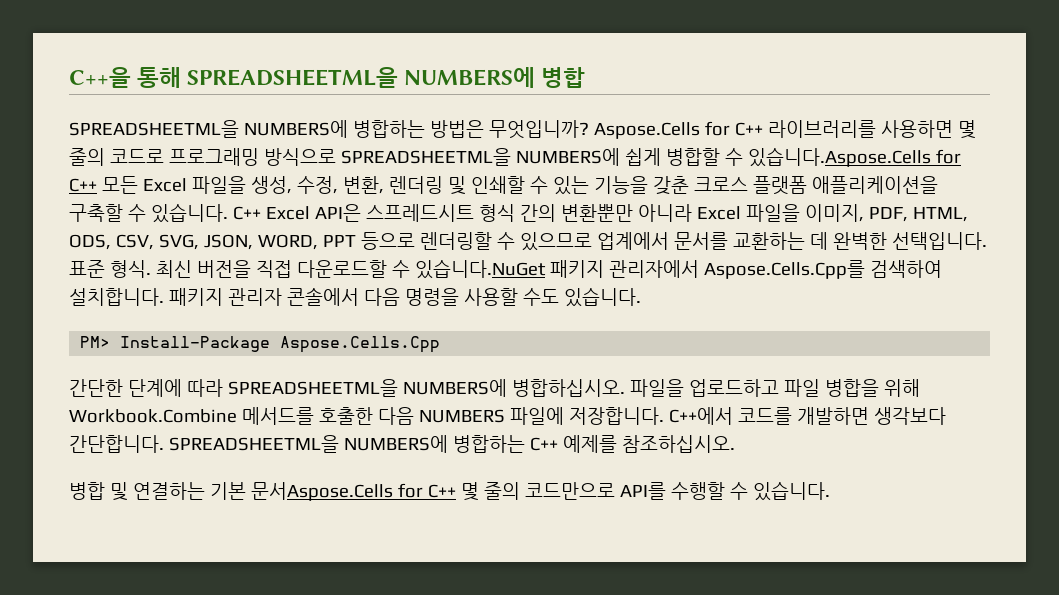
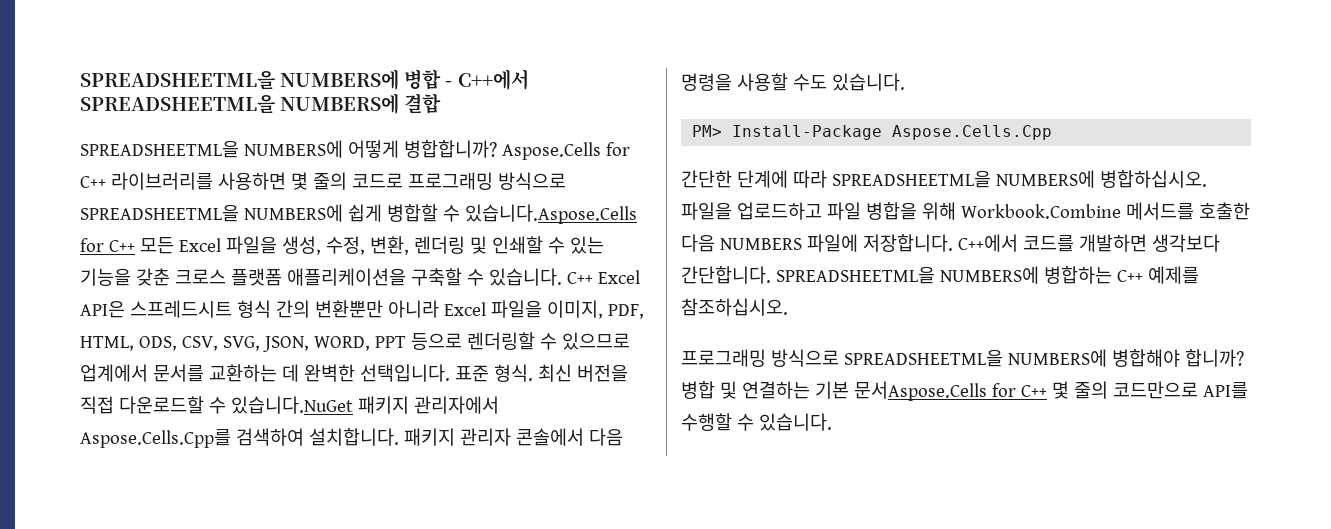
[69,67,182,88] C++을 통해 -> (80, 80) none
[69,120,589,139] // SPREADSHEETML을 NUMBERS에 병합하는 방법은 무엇입니까? -> [445,69,529,90] [80,93,442,114] [80,140,497,158] - C++에서 SPREADSHEETML을 NUMBERS에 결합 // SPREADSHEETML을 NUMBERS에 어떻게 병합합니까?
(735, 444) none -> [681,349,1244,367] 프로그래밍 방식으로 SPREADSHEETML을 NUMBERS에 병합해야 합니까?

